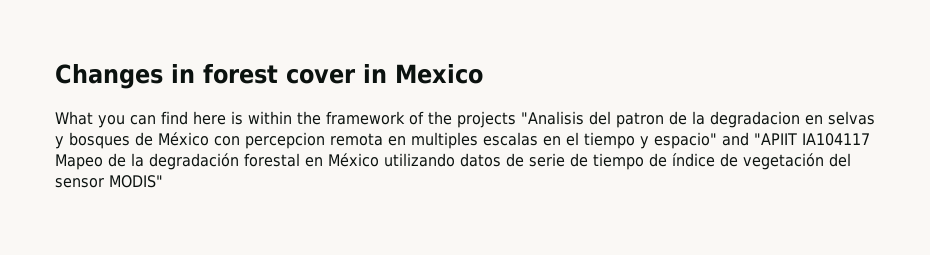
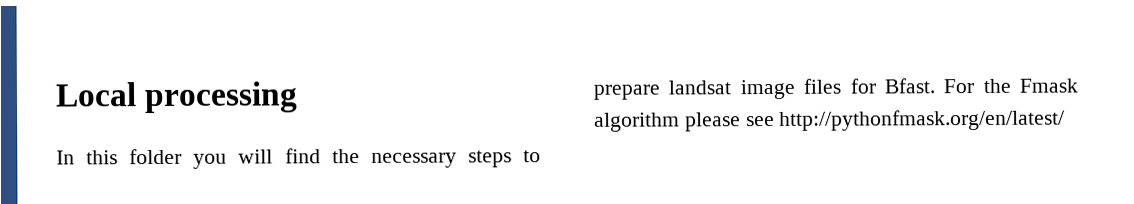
[55,64,483,89] [55,111,875,128] [55,132,870,149] [55,153,851,170] [55,175,163,188] Changes in forest cover in Mexico // What you can find here is within the framework of the projects "Analisis del patron de la degradacion en selvas y bosques de México con percepcion remota en multiples escalas en el tiempo y espacio" and "APIIT IA104117 Mapeo de la degradación forestal en México utilizando datos de serie de tiempo de índice de vegetación del sensor MODIS" -> [55,81,299,114] [56,148,541,169] [593,78,1078,100] [594,109,1066,132] Local processing // In this folder you will find the necessary steps to prepare landsat image files for Bfast. For the Fmask algorithm please see http://pythonfmask.org/en/latest/

